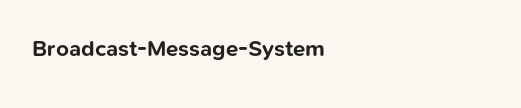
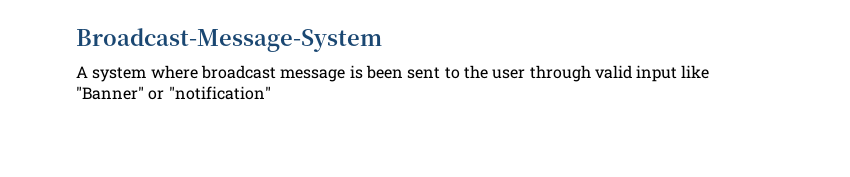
(325, 50) none -> [76,65,710,82] [76,86,271,100] // A system where broadcast message is been sent to the user through valid input like "Banner" or "notification"

